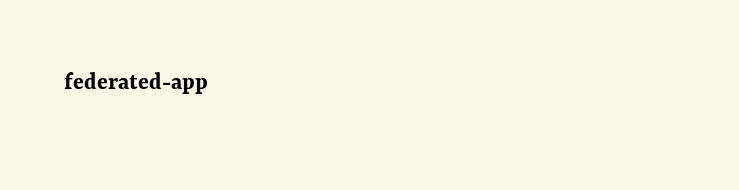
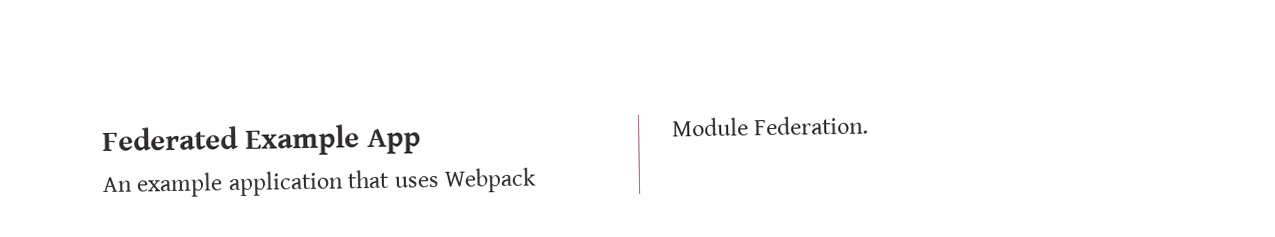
[64,72,208,94] federated-app -> [102,124,422,156] [102,167,538,198] [672,115,870,137] Federated Example App // An example application that uses Webpack Module Federation.

